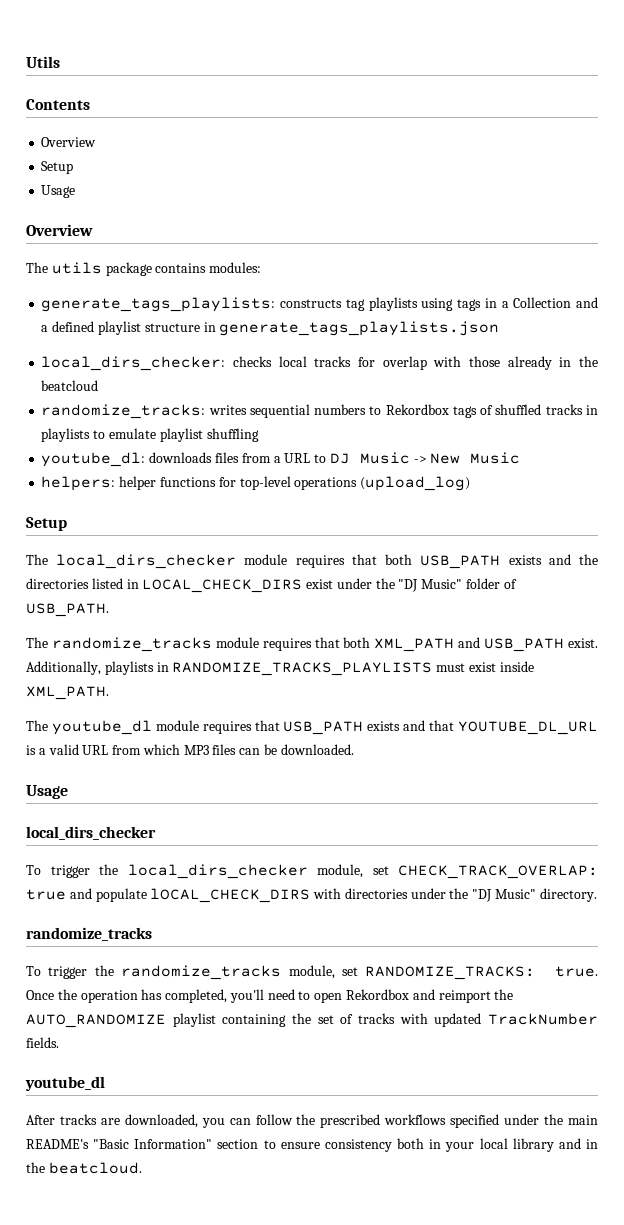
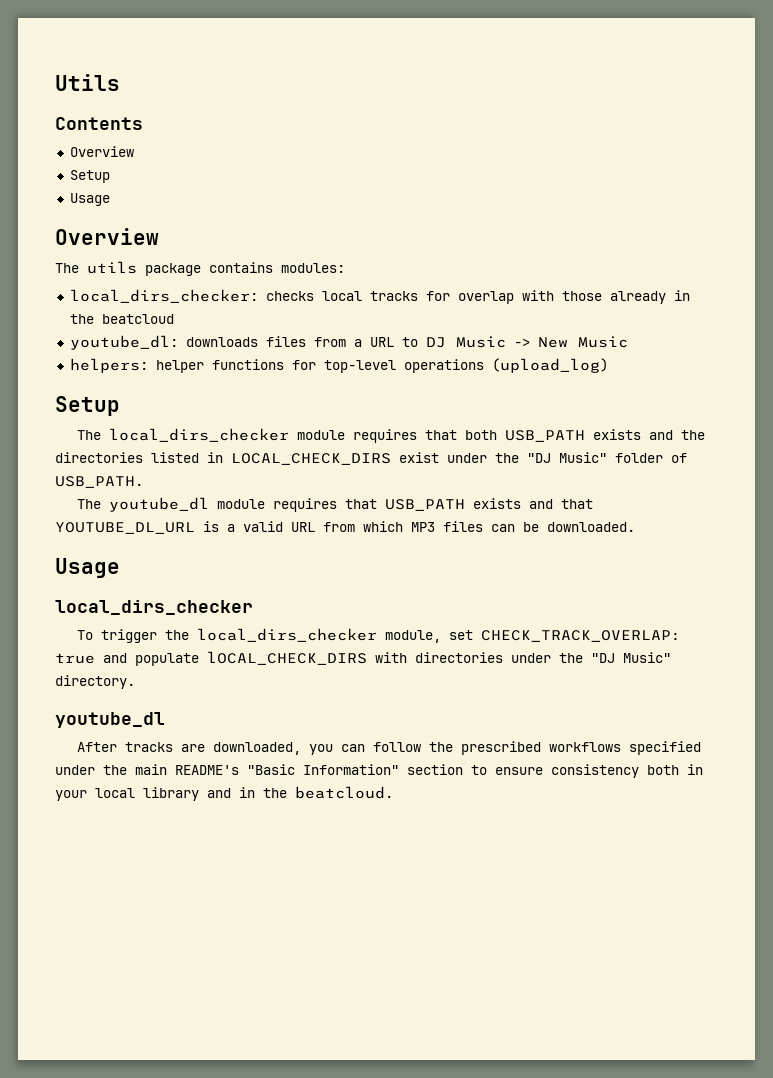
[41,297,599,312] [41,321,500,336] // generate_tags_playlists: constructs tag playlists using tags in a Collection and a defined playlist structure in generate_tags_playlists.json -> (345, 268) none
[41,404,598,419] [41,428,259,442] // randomize_tracks: writes sequential numbers to Rekordbox tags of shuffled tracks in playlists to emulate playlist shuffling -> (174, 319) none
[26,637,599,652] [26,661,534,676] [26,686,109,700] // The randomize_tracks module requires that both XML_PATH and USB_PATH exist. Additionally, playlists in RANDOMIZE_TRACKS_PLAYLISTS must exist inside XML_PATH. -> (143, 482) none
[26,927,152,941] [26,965,598,980] [26,989,514,1003] [26,1013,599,1028] [26,1037,59,1048] // randomize_tracks // To trigger the randomize_tracks module, set RANDOMIZE_TRACKS: true. Once the operation has completed, you'll need to open Rekordbox and reimport the AUTO_RANDOMIZE playlist containing the set of tracks with updated TrackNumber fields. -> (135, 682) none

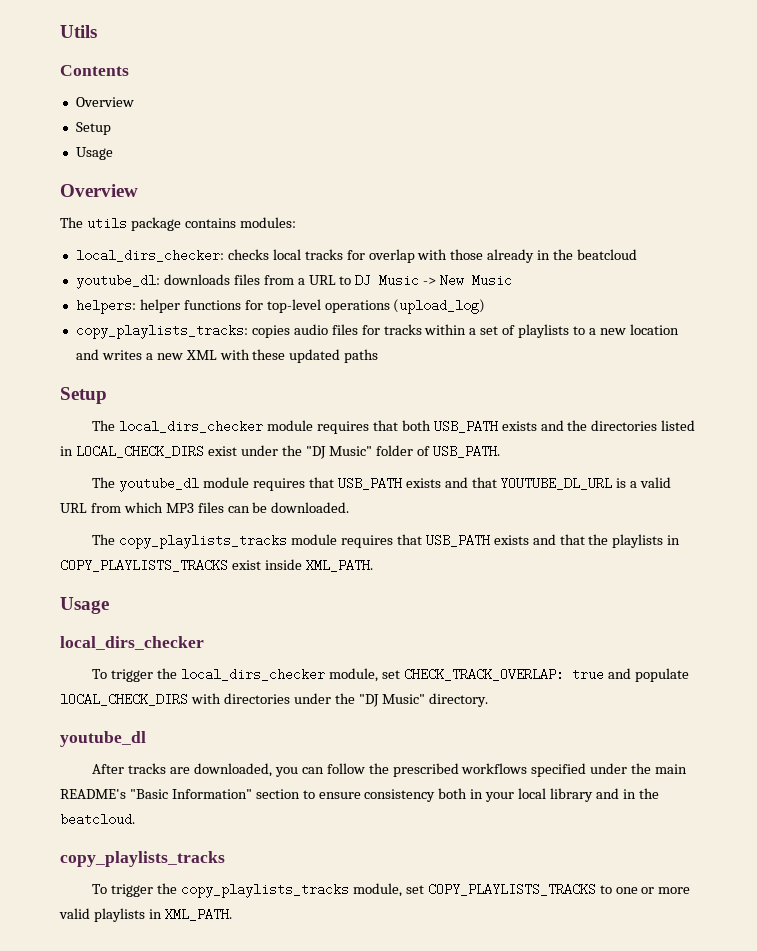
(608, 365) none -> [75,324,679,339] [75,349,379,363] // copy_playlists_tracks: copies audio files for tracks within a set of playlists to a new location and writes a new XML with these updated paths
(635, 527) none -> [92,534,681,549] [60,559,373,572] // The copy_playlists_tracks module requires that USB_PATH exists and that the playlists in COPY_PLAYLISTS_TRACKS exist inside XML_PATH.
(393, 792) none -> [60,851,225,867] [92,883,691,898] [59,908,232,922] // copy_playlists_tracks // To trigger the copy_playlists_tracks module, set COPY_PLAYLISTS_TRACKS to one or more valid playlists in XML_PATH.

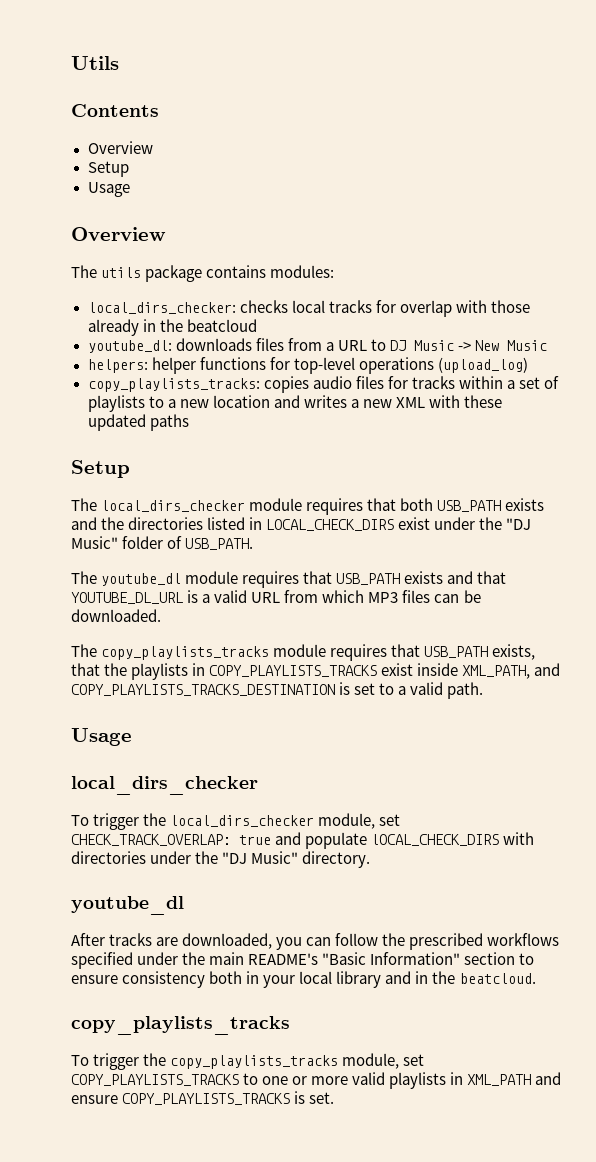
[493,534,556,545] exists and -> [492,644,536,660] exists,
[305,559,373,572] XML_PATH. -> [462,663,561,679] [71,682,484,699] XML_PATH, and COPY_PLAYLISTS_TRACKS_DESTINATION is set to a valid path.
[164,908,232,921] XML_PATH. -> [467,1072,562,1086] [71,1091,335,1105] XML_PATH and ensure COPY_PLAYLISTS_TRACKS is set.

